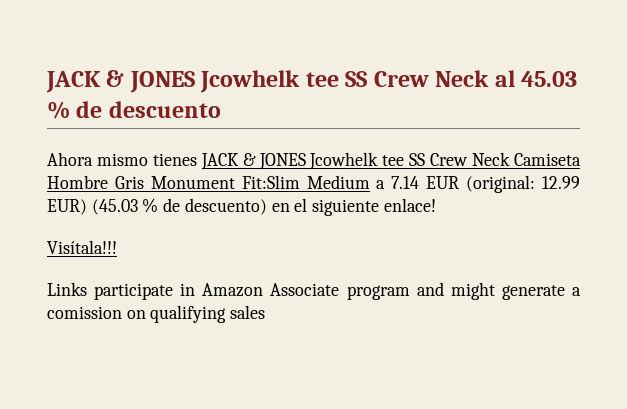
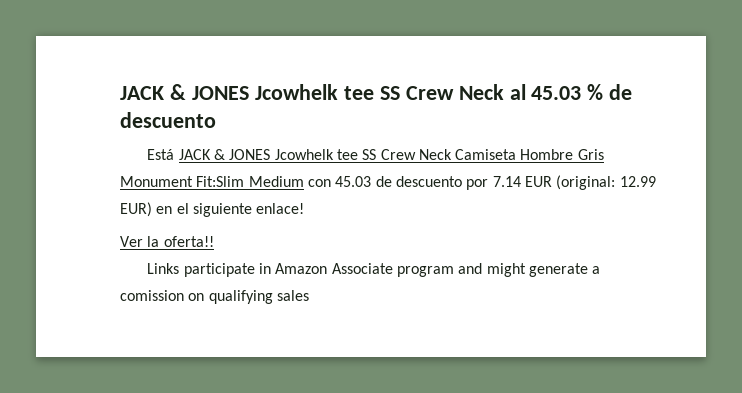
[47,152,197,166] Ahora mismo tienes -> [147,149,175,160] Está
[376,180,386,189] a -> [307,176,489,190] con 45.03 de descuento por
[91,198,267,215] (45.03 % de descuento) -> (152, 209) none
[47,240,117,254] Visítala!!! -> [120,236,214,247] Ver la oferta!!

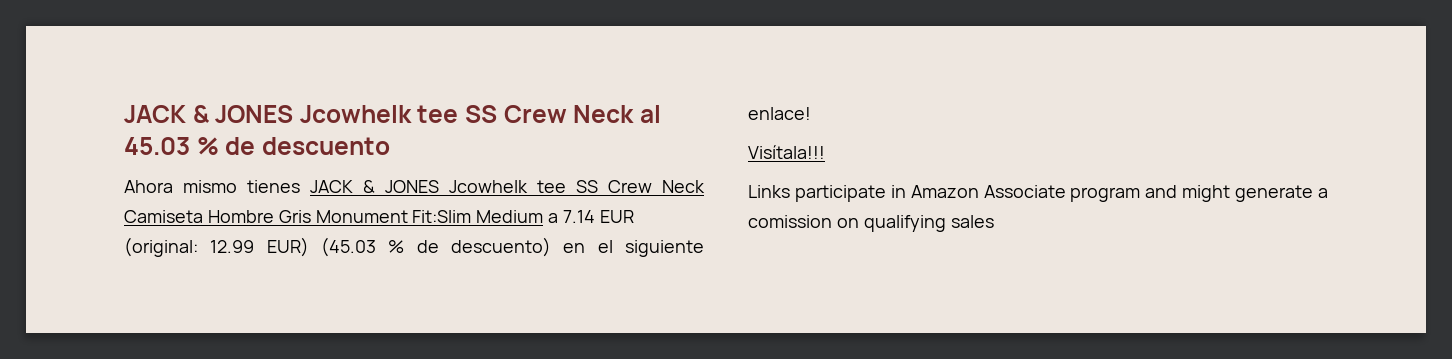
[147,149,175,160] Está -> [124,180,300,193] Ahora mismo tienes
[307,176,489,190] con 45.03 de descuento por -> [548,213,559,223] a
(152, 209) none -> [321,237,551,257] (45.03 % de descuento)
[120,236,214,247] Ver la oferta!! -> [748,145,825,159] Visítala!!!

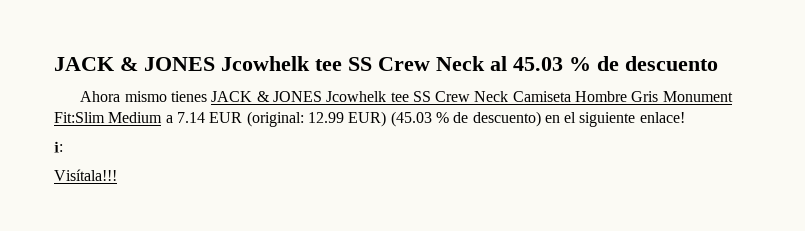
(811, 113) none -> [54,141,63,153] // ℹ:
[748,185,1328,202] [748,215,994,232] // Links participate in Amazon Associate program and might generate a comission on qualifying sales -> (117, 175) none

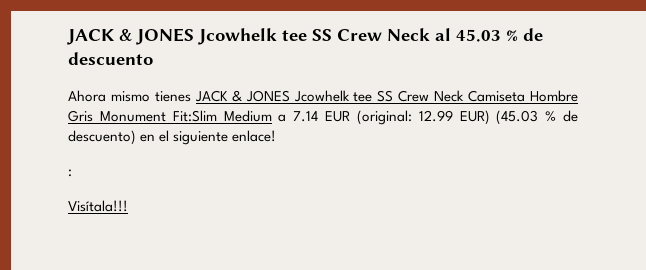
[54,141,63,153] ℹ: -> [68,169,72,177] :

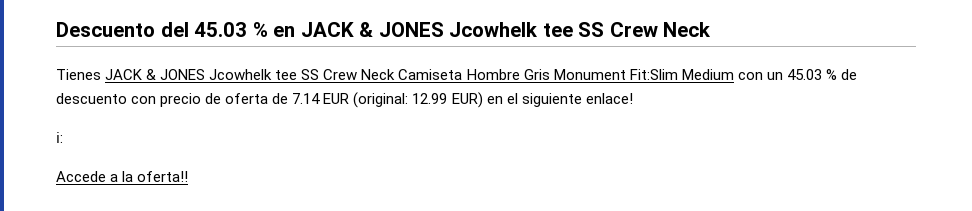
[67,28,543,45] [68,52,153,65] [68,90,191,102] JACK & JONES Jcowhelk tee SS Crew Neck al 45.03 % de descuento // Ahora mismo tienes -> [56,22,712,37] [56,69,101,80] Descuento del 45.03 % en JACK & JONES Jcowhelk tee SS Crew Neck // Tienes
[278,114,287,122] a -> [737,69,857,80] [56,93,289,107] con un 45.03 % de descuento con precio de oferta de
[496,110,578,125] [68,130,136,145] (45.03 % de descuento) -> (483, 100) none
[68,169,72,177] [68,200,128,212] : // Visítala!!! -> [56,132,63,143] [56,171,189,182] ℹ: // Accede a la oferta!!

